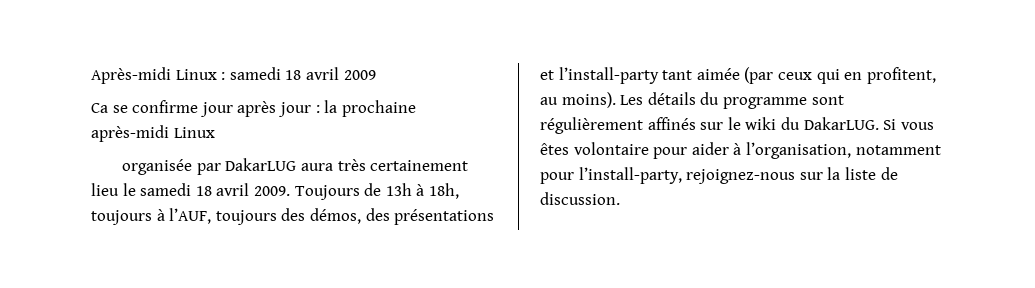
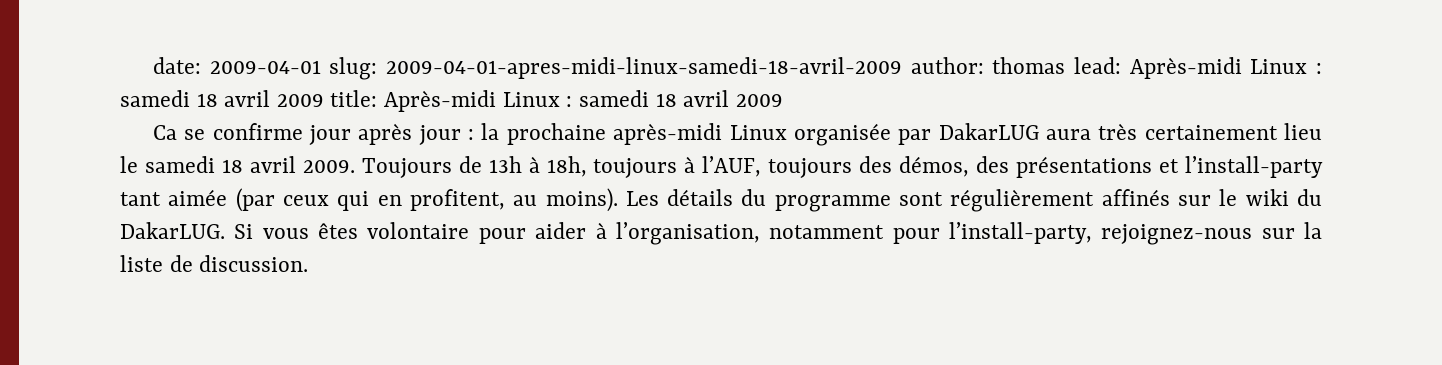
(91, 75) none -> [153,57,1322,80] [120,90,378,107] date: 2009-04-01 slug: 2009-04-01-apres-midi-linux-samedi-18-avril-2009 author: thomas lead: Après-midi Linux : samedi 18 avril 2009 title:
(215, 132) // -> (787, 132) none

